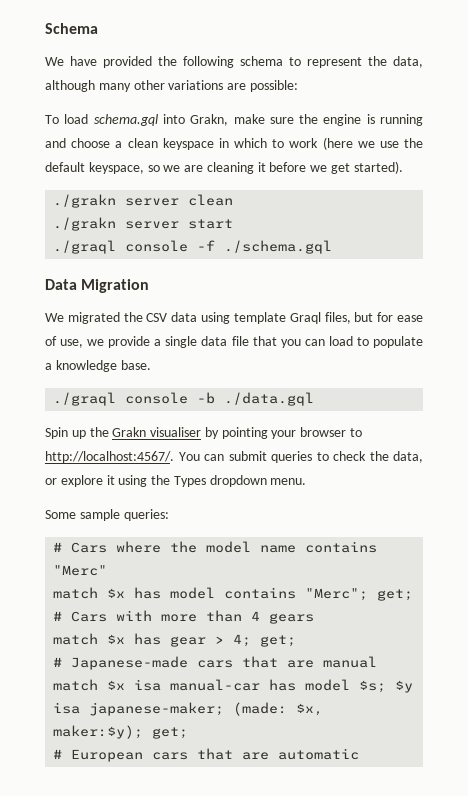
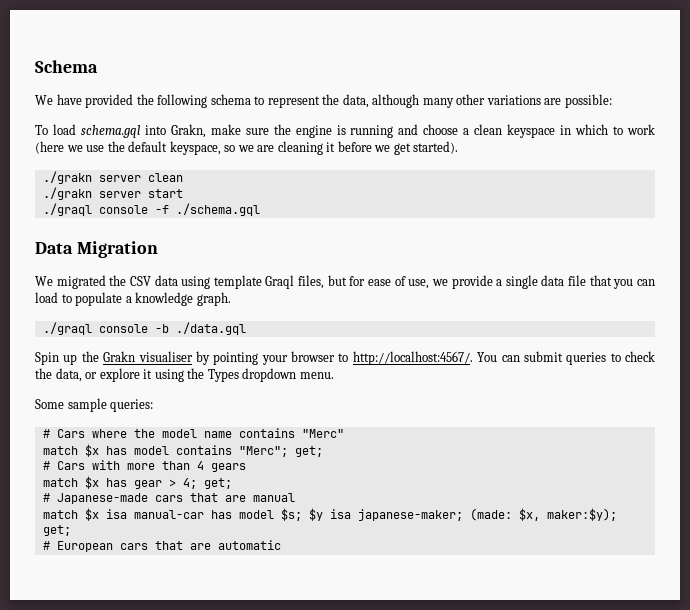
[120,360,151,370] base. -> [196,292,231,306] graph.

